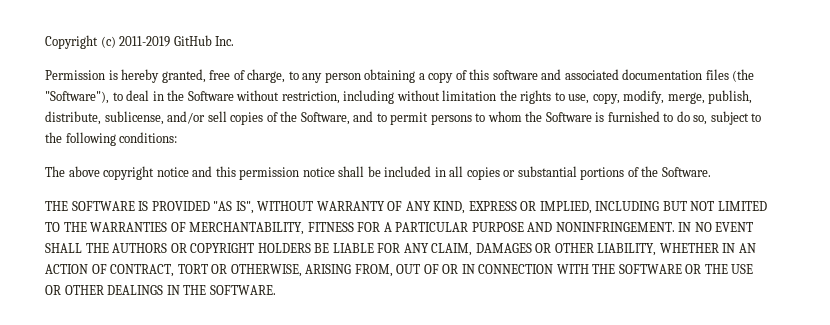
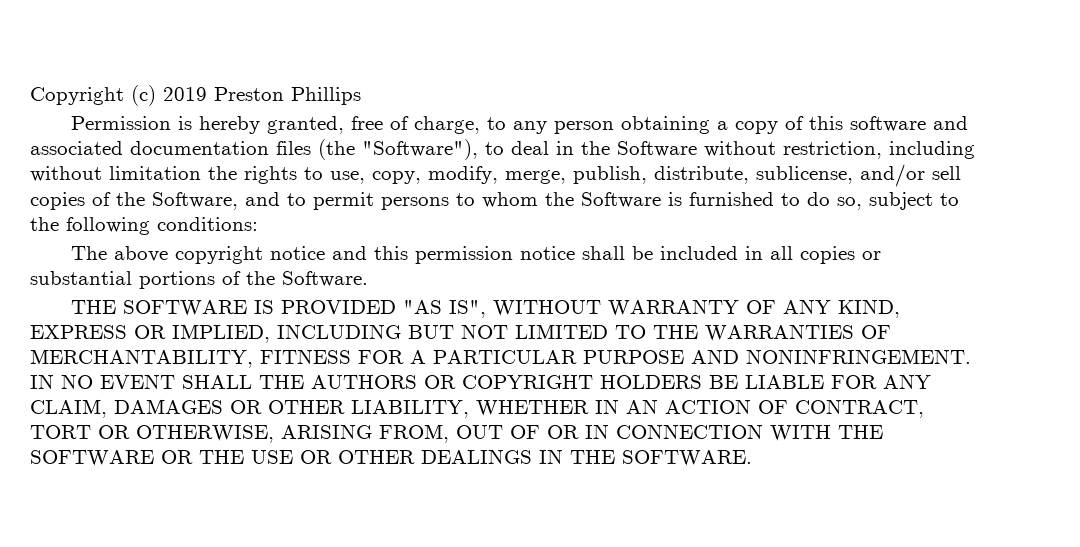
[119,35,235,47] 2011-2019 GitHub Inc. -> [163,87,361,105] 2019 Preston Phillips

